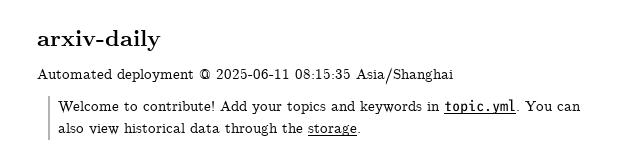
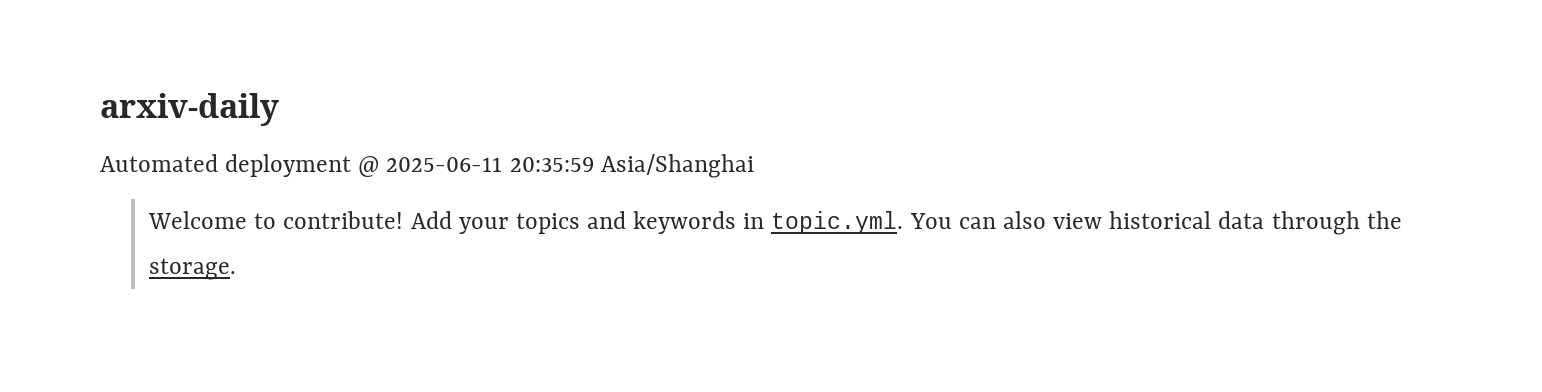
[295,68,351,79] 08:15:35 -> [509,157,594,172] 20:35:59

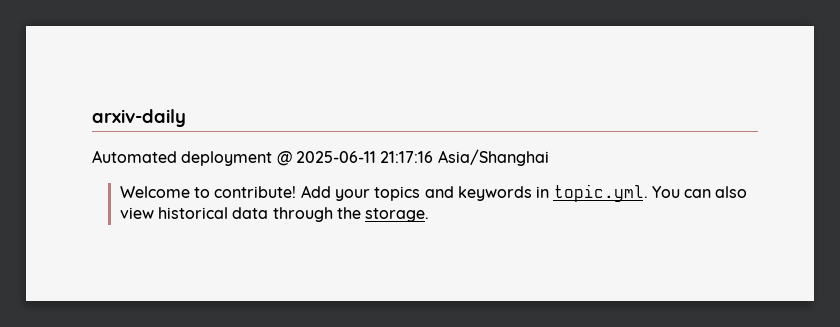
[509,157,594,172] 20:35:59 -> [380,151,434,163] 21:17:16

